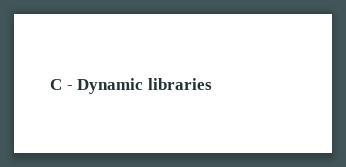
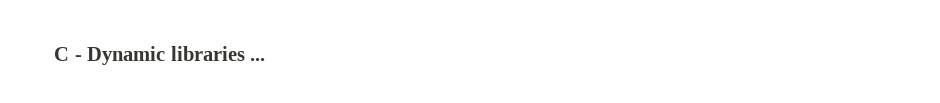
(212, 84) none -> [250,58,266,61] ...

